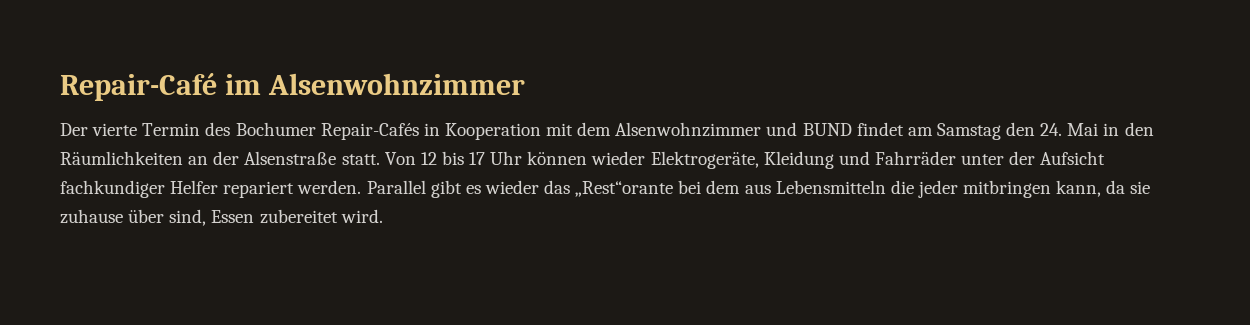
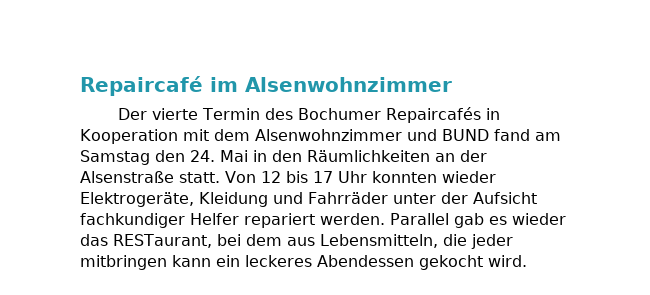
[60,73,217,101] Repair-Café -> [80,76,203,96] Repaircafé
[320,123,419,140] Repair-Cafés -> [385,107,481,123] Repaircafés
[856,122,904,136] findet -> [493,129,530,141] fand
[527,151,588,165] können -> [371,171,437,183] konnten
[430,180,462,198] gibt -> [454,213,484,228] gab
[575,181,674,197] „Rest“orante -> [113,234,212,248] RESTaurant,
[775,180,886,194] Lebensmitteln -> [319,234,438,248] Lebensmitteln,
[1056,180,1151,197] [60,209,338,226] kann, da sie zuhause über sind, Essen zubereitet -> [172,255,483,270] kann ein leckeres Abendessen gekocht

